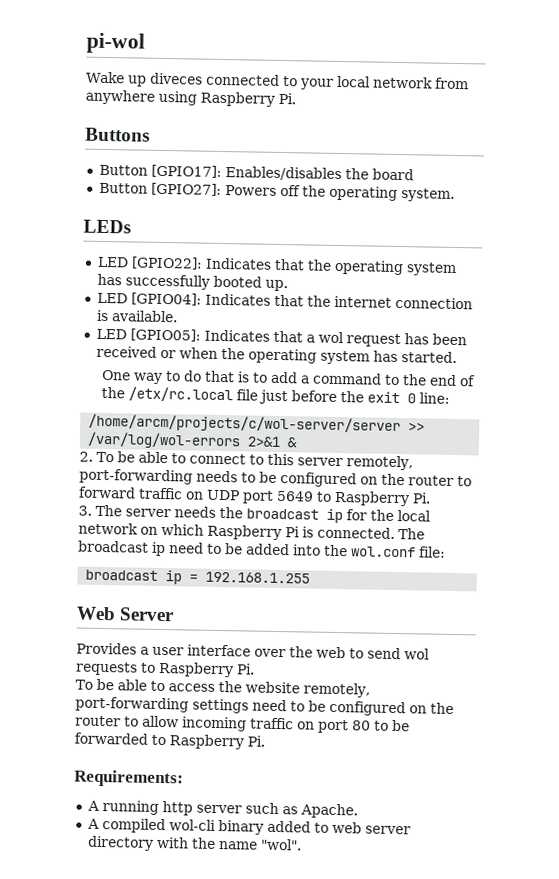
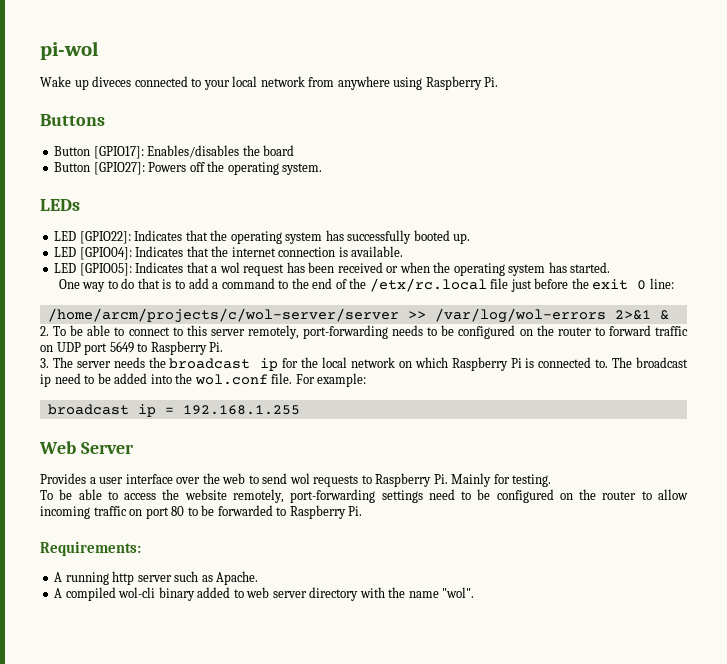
[317,526,395,539] connected. -> [538,357,609,368] connected to.
[419,546,446,558] file: -> [271,373,367,387] file. For example:
(255, 669) none -> [451,473,552,487] Mainly for testing.

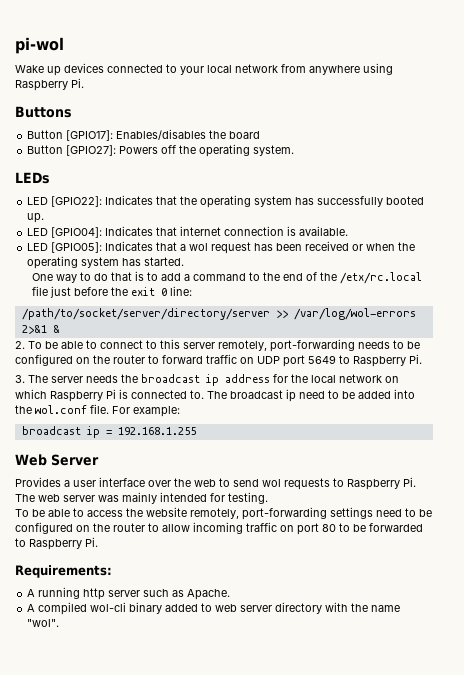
[92,76,132,87] diveces -> [64,63,104,73] devices
[211,246,229,257] the -> (178, 231) none
[47,308,399,323] /home/arcm/projects/c/wol-server/server -> [21,308,270,320] /path/to/socket/server/directory/server
(279, 364) none -> [225,374,270,383] address
[451,473,492,487] Mainly -> [15,492,207,504] The web server was mainly intended

